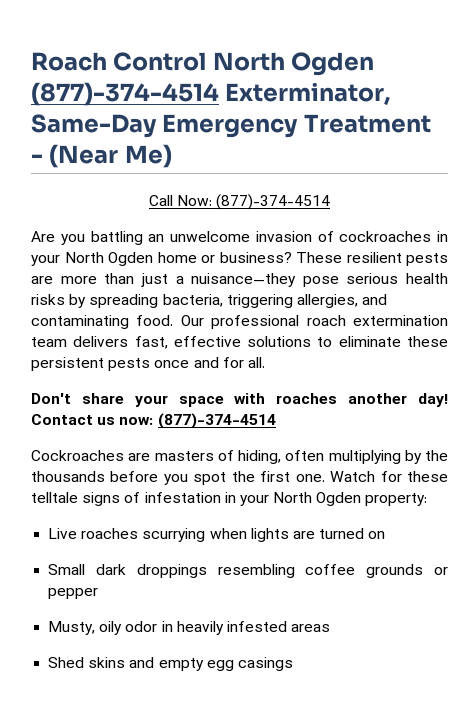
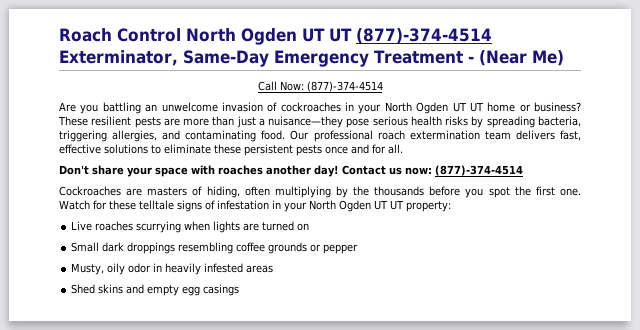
(375, 64) none -> [302,28,352,42] UT UT
(153, 259) none -> [452,102,484,112] UT UT
(362, 499) none -> [374,200,404,210] UT UT

